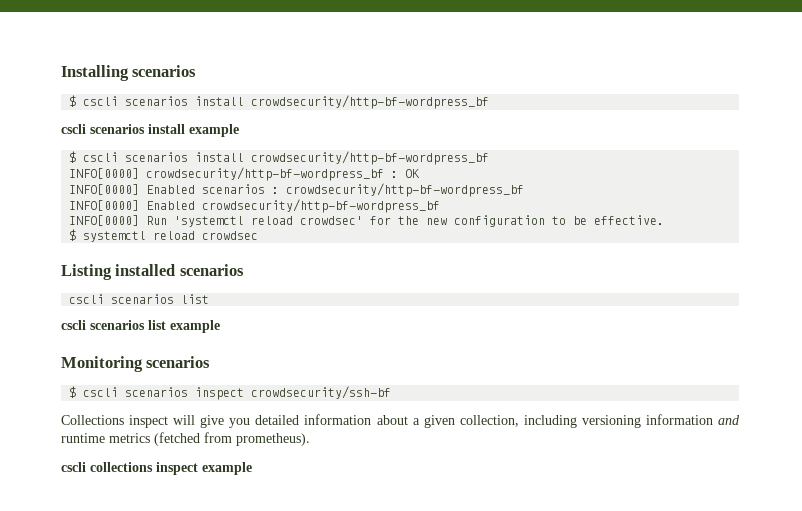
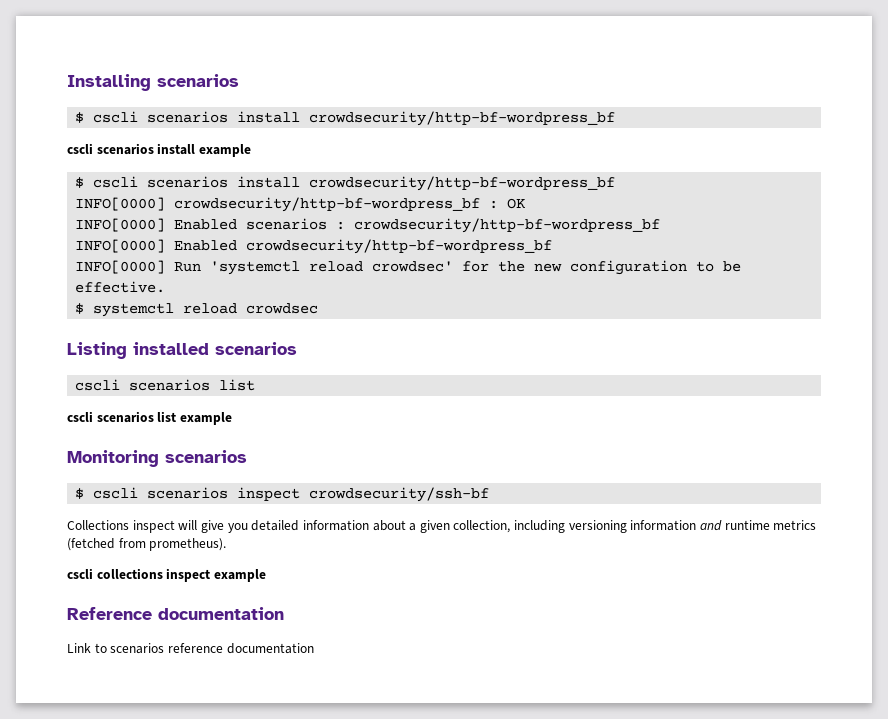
(252, 468) none -> [67,607,284,620] [67,643,314,654] // Reference documentation // Link to scenarios reference documentation

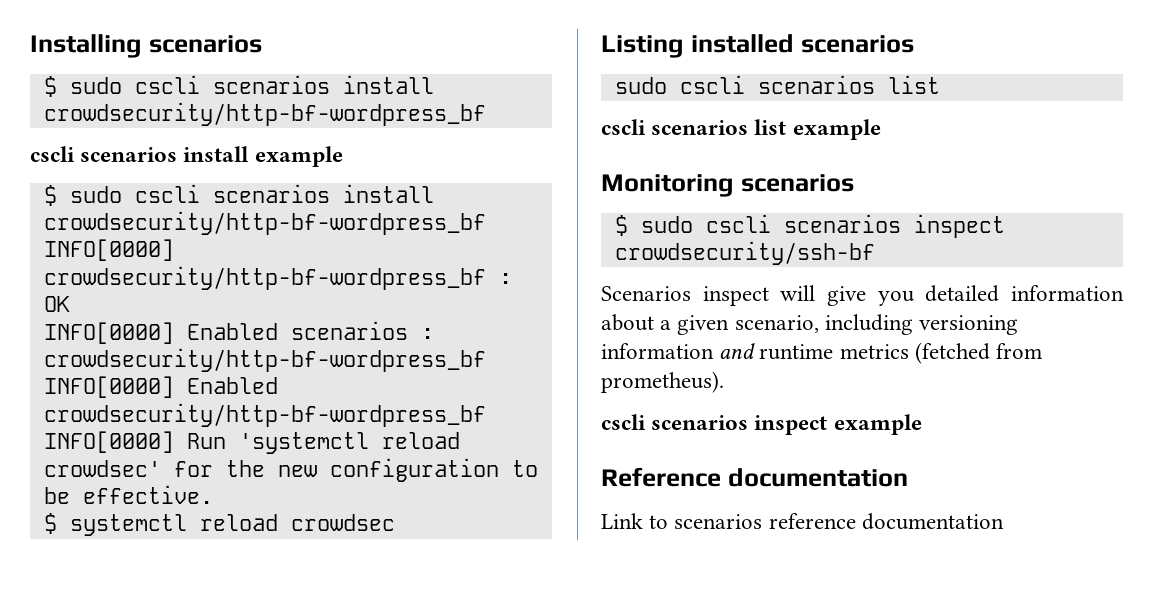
(85, 117) none -> [69,77,122,94] sudo
(85, 182) none -> [69,186,122,203] sudo
(297, 348) none -> [614,77,667,94] sudo
(85, 493) none -> [640,216,693,233] sudo
[67,520,129,530] Collections -> [601,286,691,301] Scenarios
[453,520,511,533] collection, -> [734,315,819,333] scenario,
[96,568,163,579] collections -> [651,415,749,430] scenarios

